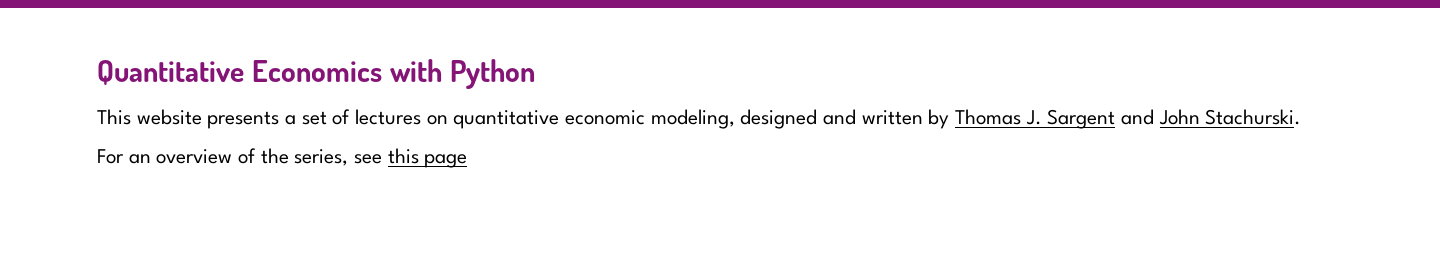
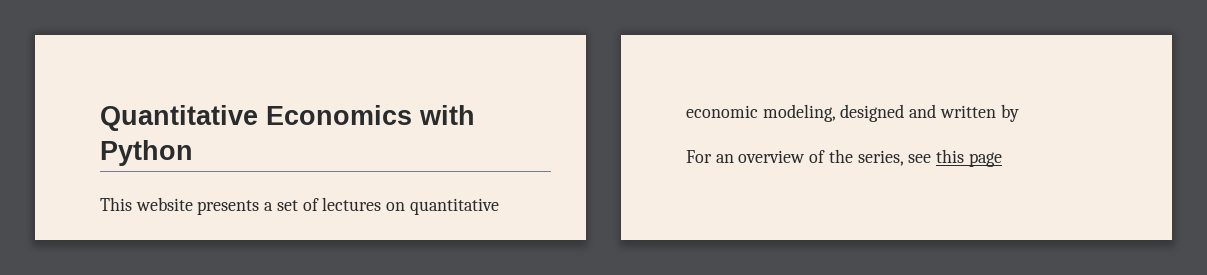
[955,109,1302,129] Thomas J. Sargent and John Stachurski. -> (1019, 113) none

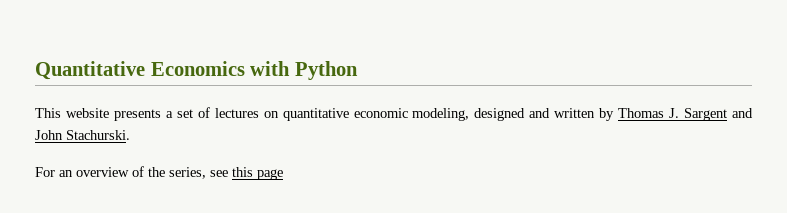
(1019, 113) none -> [618,108,754,121] [35,130,130,140] Thomas J. Sargent and John Stachurski.

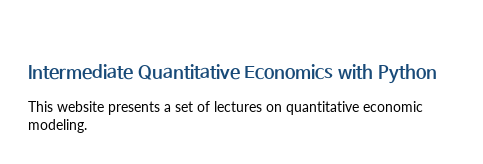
(35, 70) none -> [28,64,133,80] Intermediate
[412,108,754,121] [35,130,130,140] [35,166,283,180] modeling, designed and written by Thomas J. Sargent and John Stachurski. // For an overview of the series, see this page -> [28,119,87,133] modeling.

